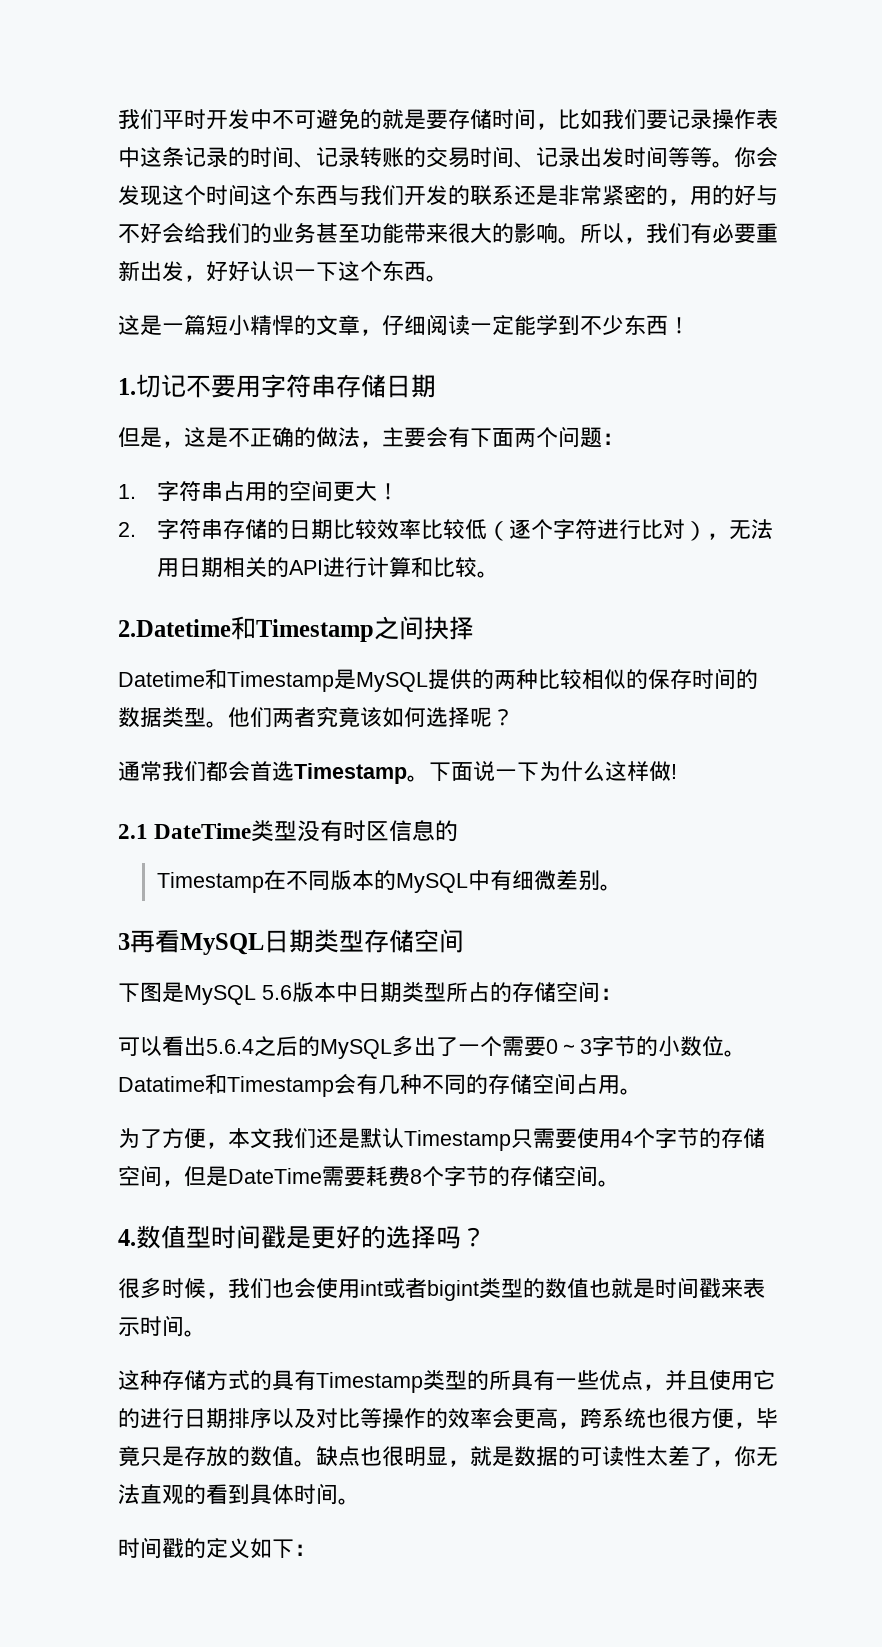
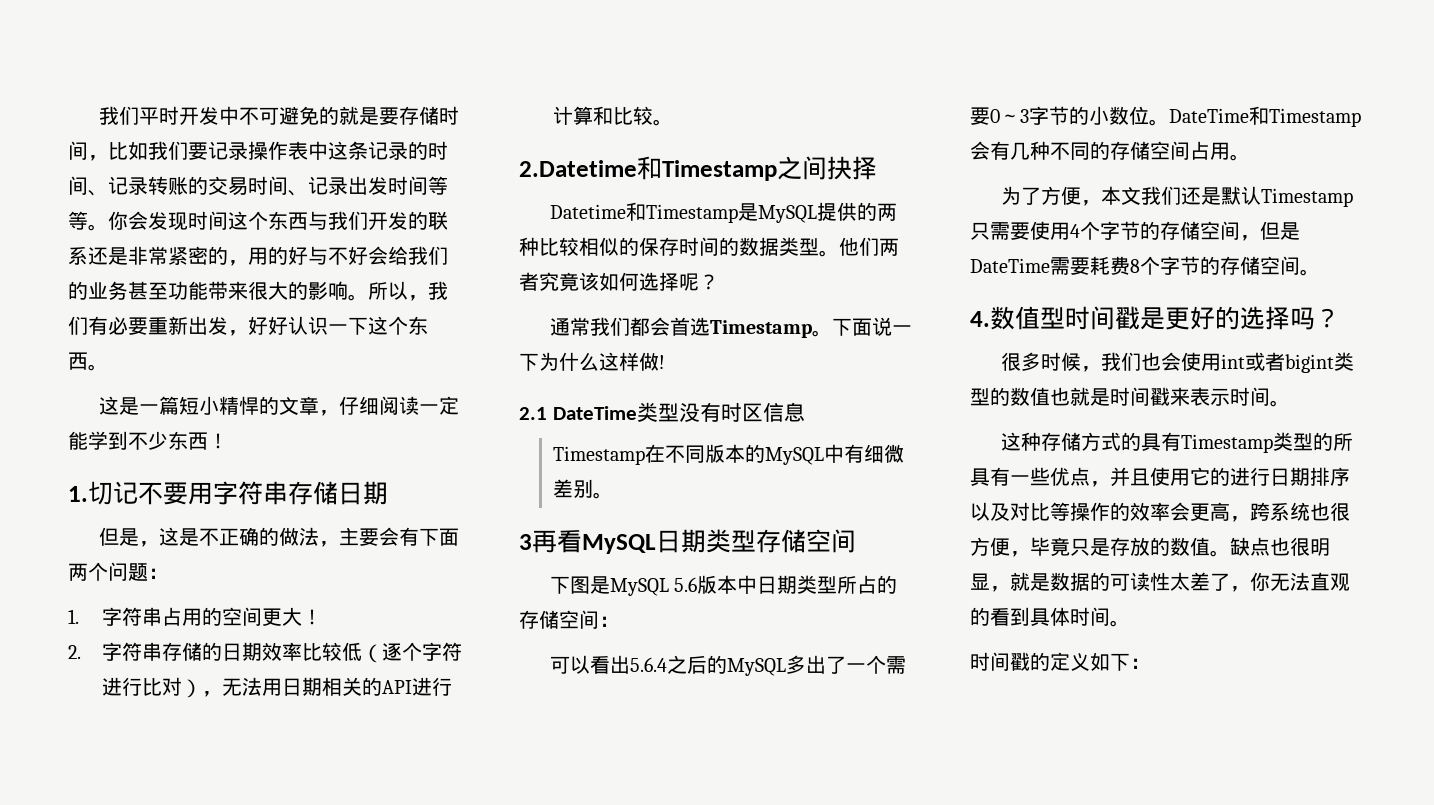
[162,185,206,205] 这个 -> (188, 221) none
[333,519,378,539] 比较 -> (263, 651) none
[435,820,459,842] 的 -> (805, 412) none
[118,1076,205,1092] Datatime -> [1169,108,1249,123] DateTime

